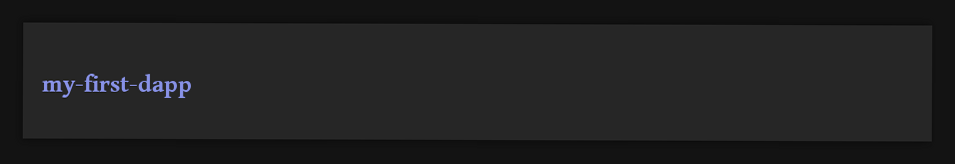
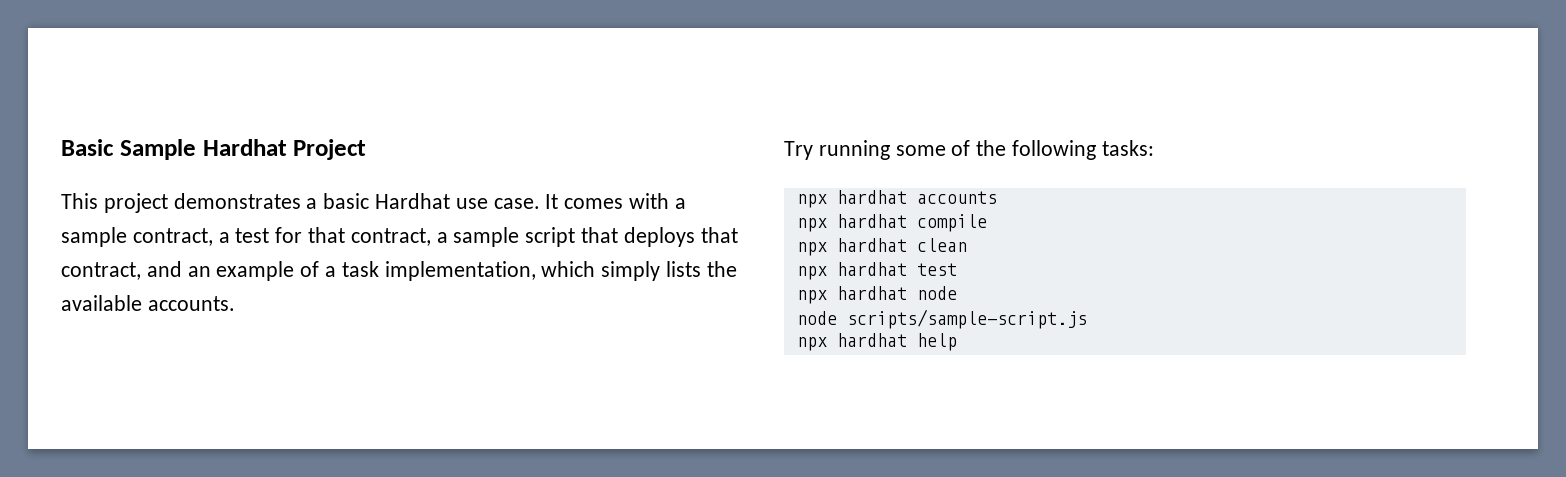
[41,73,193,99] my-first-dapp -> [61,139,367,160] [61,193,686,213] [61,227,738,247] [61,261,737,281] [61,295,235,311] [784,140,1154,160] [796,190,997,208] [796,214,987,232] [796,238,967,256] [796,262,957,280] [796,286,957,304] [796,309,1087,329] [796,333,957,351] Basic Sample Hardhat Project // This project demonstrates a basic Hardhat use case. It comes with a sample contract, a test for that contract, a sample script that deploys that contract, and an example of a task implementation, which simply lists the available accounts. // Try running some of the following tasks: // npx hardhat accounts // npx hardhat compile // npx hardhat clean // npx hardhat test // npx hardhat node // node scripts/sample-script.js // npx hardhat help

